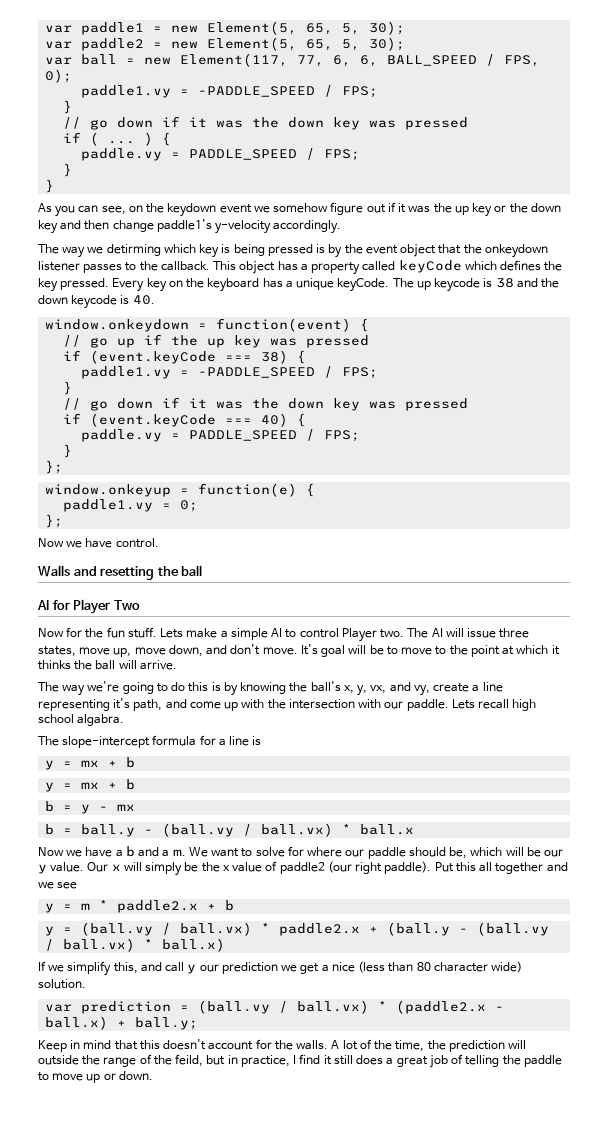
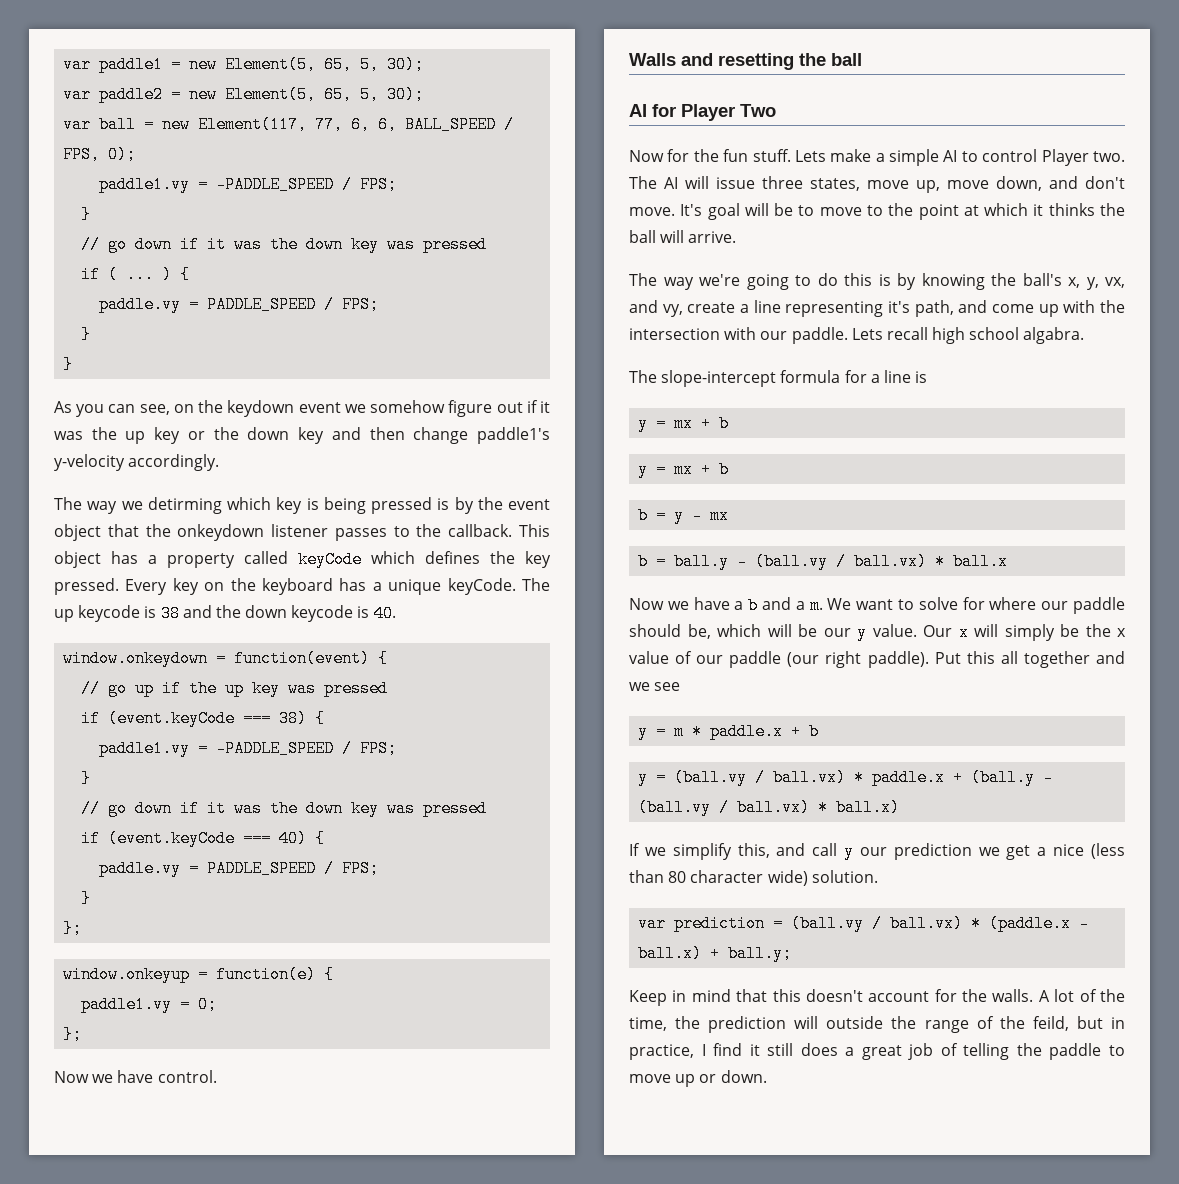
[279,862,325,874] paddle2 -> [696,651,782,668] our paddle
[117,900,199,913] paddle2.x -> [710,723,784,740] paddle.x
[279,923,361,936] paddle2.x -> [872,769,946,786] paddle.x
[396,1000,487,1014] (paddle2.x -> [989,915,1072,932] (paddle.x

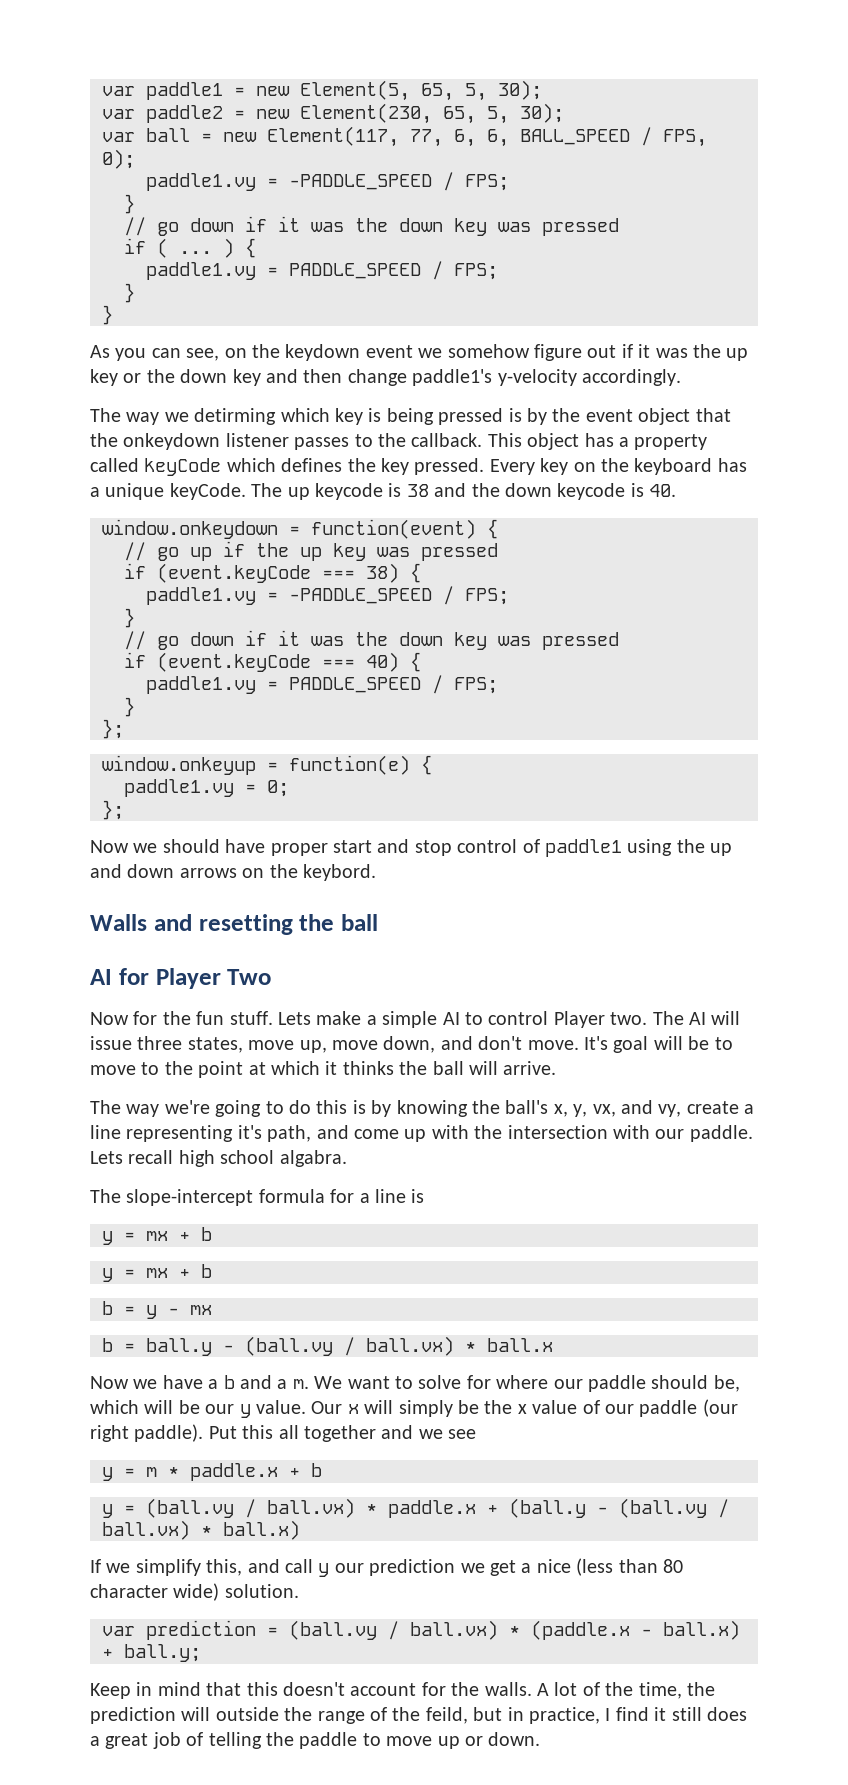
[225,86,317,103] Element(5, -> [300,103,432,124] Element(230,
[99,296,182,313] paddle.vy -> [146,262,256,280] paddle1.vy
[99,860,182,877] paddle.vy -> [146,676,256,694] paddle1.vy
[117,1070,217,1083] have control. -> [162,839,733,857] [90,864,376,881] should have proper start and stop control of paddle1 using the up and down arrows on the keybord.

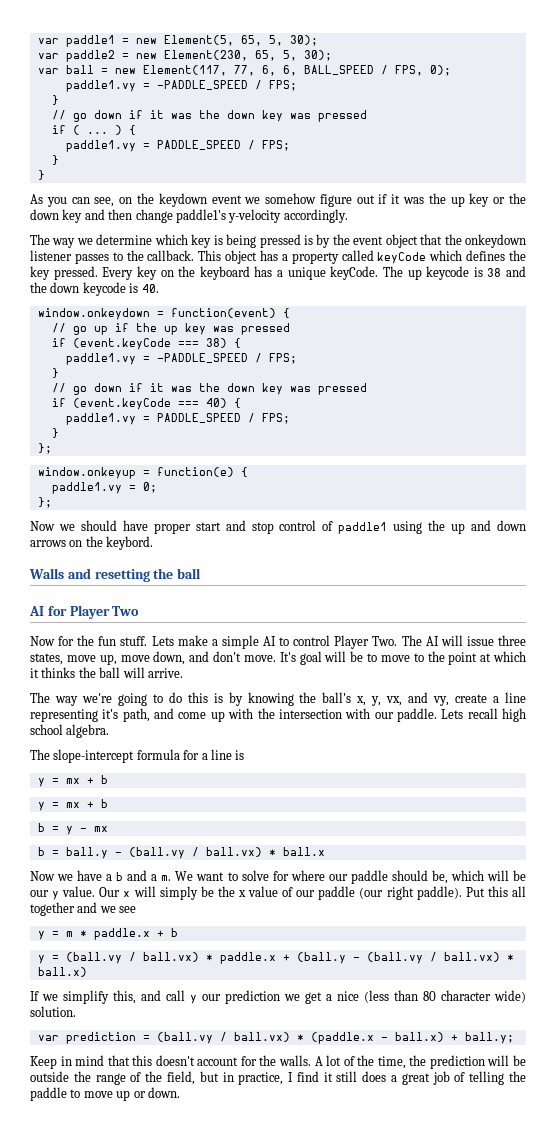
[194,408,277,425] detirming -> [96,234,153,245] determine
[610,1012,648,1025] two. -> [372,636,398,646] Two.
[279,1150,347,1167] algabra. -> [66,724,110,738] algebra.
(211, 1714) none -> [512,1055,526,1066] be
[425,1707,468,1724] feild, -> [166,1071,195,1085] field,

